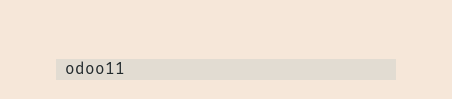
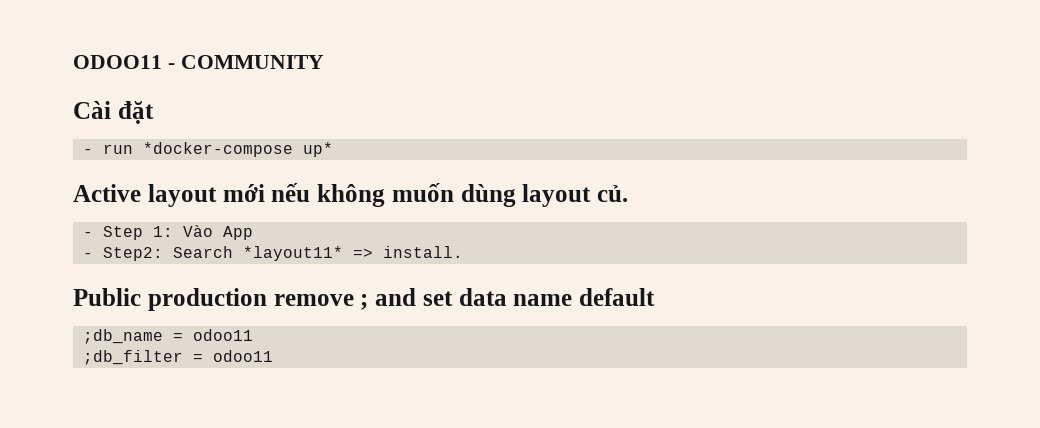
(65, 67) none -> [73,55,324,69] [73,101,154,124] [82,142,333,157] [73,183,628,207] [82,225,253,240] [82,246,463,261] [73,288,655,311] [82,329,253,344] [82,350,203,365] ODOO11 - COMMUNITY // Cài đặt // - run *docker-compose up* // Active layout mới nếu không muốn dùng layout củ. // - Step 1: Vào App // - Step2: Search *layout11* => install. // Public production remove ; and set data name default // ;db_name = odoo11 // ;db_filter =

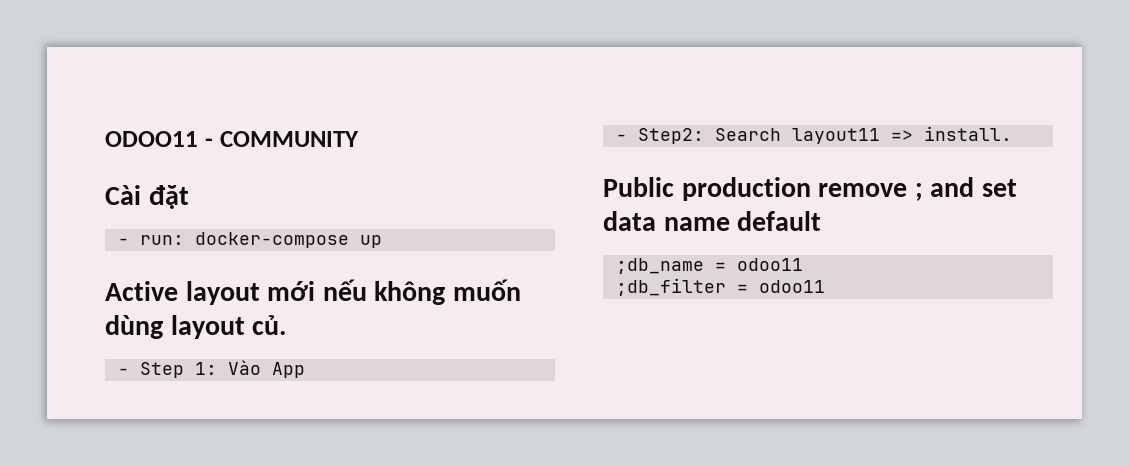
[102,142,333,157] run *docker-compose up* -> [139,232,382,248] run: docker-compose up
[242,246,343,261] *layout11* -> [791,128,880,144] layout11

